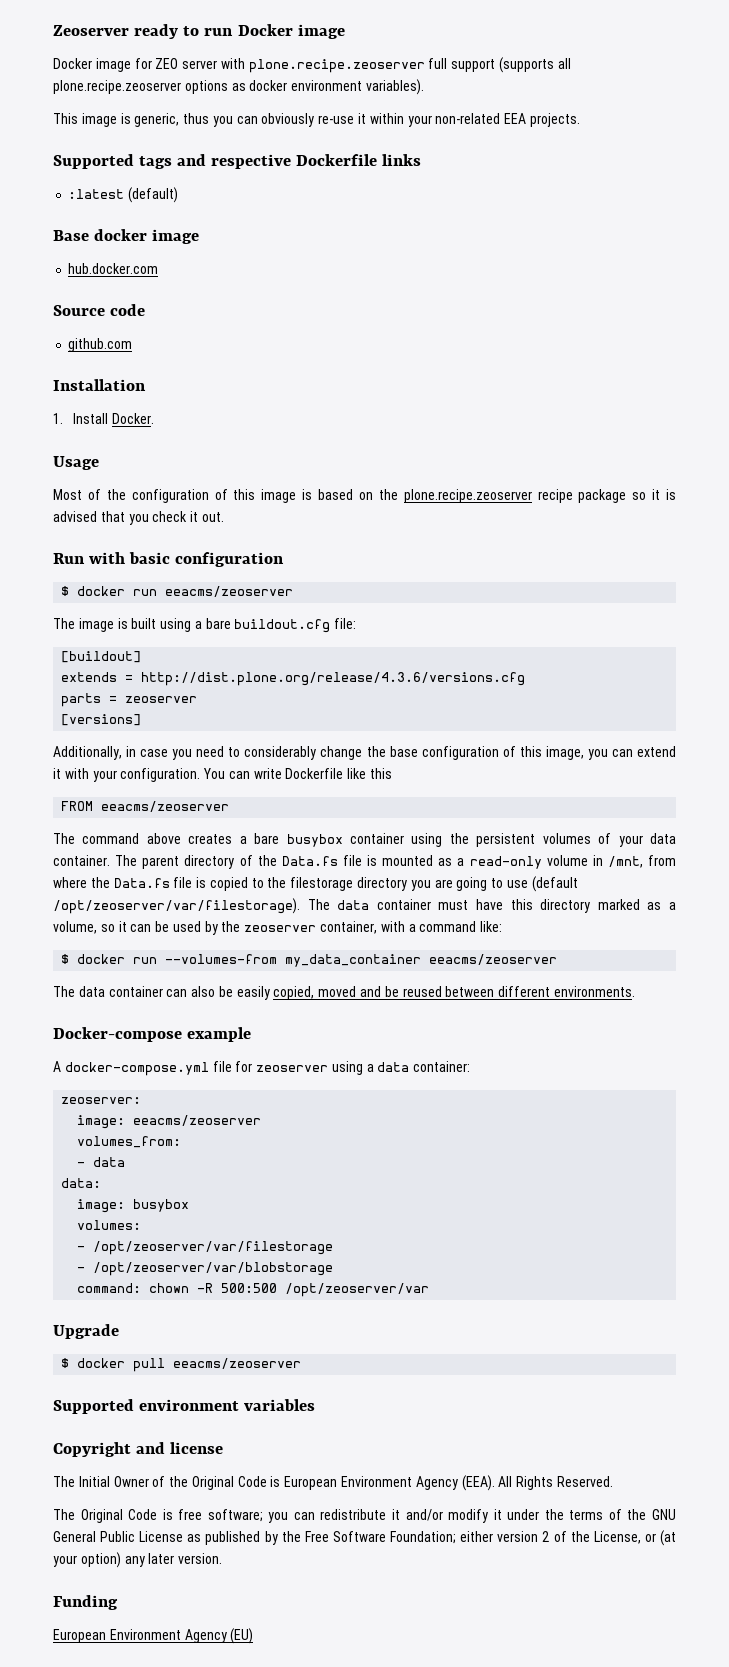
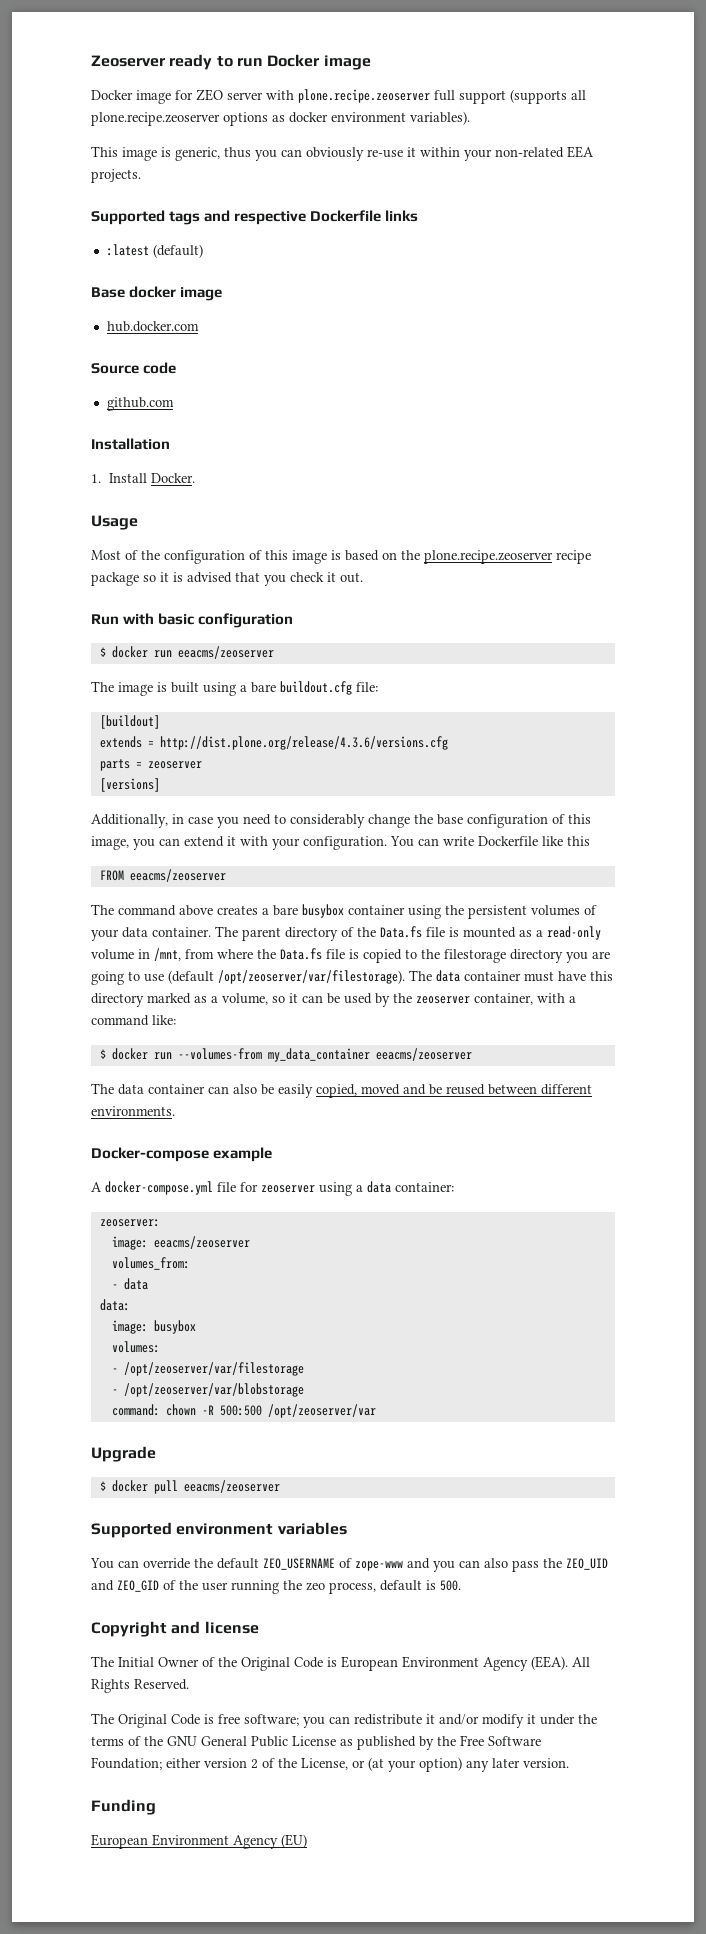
(316, 1405) none -> [90,1558,608,1572] [91,1580,461,1594] // You can override the default ZEO_USERNAME of zope-www and you can also pass the ZEO_UID and ZEO_GID of the user running the zeo process, default is 500.

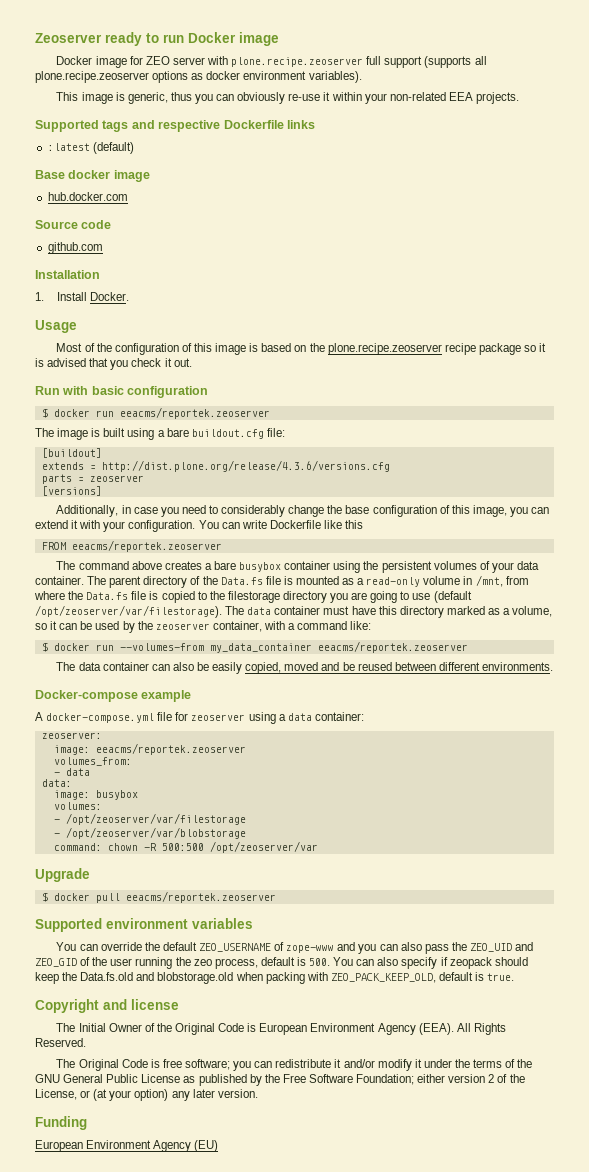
[177,646,274,659] eeacms/zeoserver -> [119,407,270,419] eeacms/reportek.zeoserver
[129,869,226,882] eeacms/zeoserver -> [71,540,222,552] eeacms/reportek.zeoserver
[375,1048,472,1061] eeacms/zeoserver -> [317,641,468,653] eeacms/reportek.zeoserver
[153,1236,250,1249] eeacms/zeoserver -> [95,743,246,755] eeacms/reportek.zeoserver
[183,1480,280,1493] eeacms/zeoserver -> [125,891,276,903] eeacms/reportek.zeoserver
(461, 1585) none -> [333,957,528,969] [35,972,515,984] You can also specify if zeopack should keep the Data.fs.old and blobstorage.old when packing with ZEO_PACK_KEEP_OLD, default is true.

